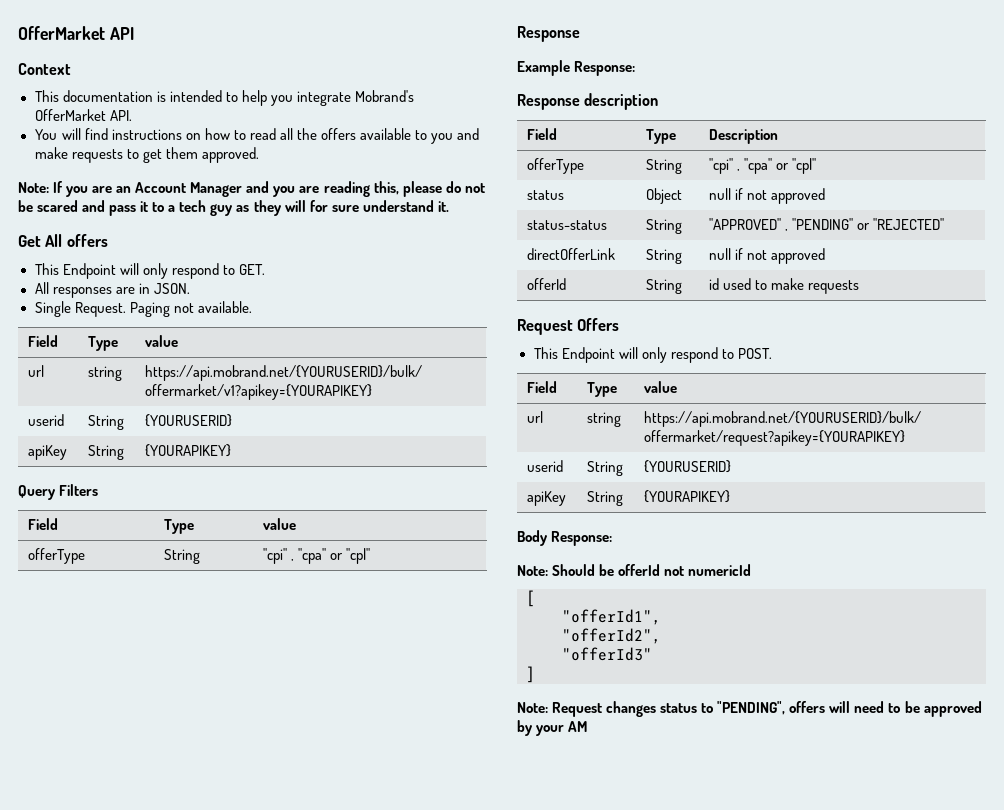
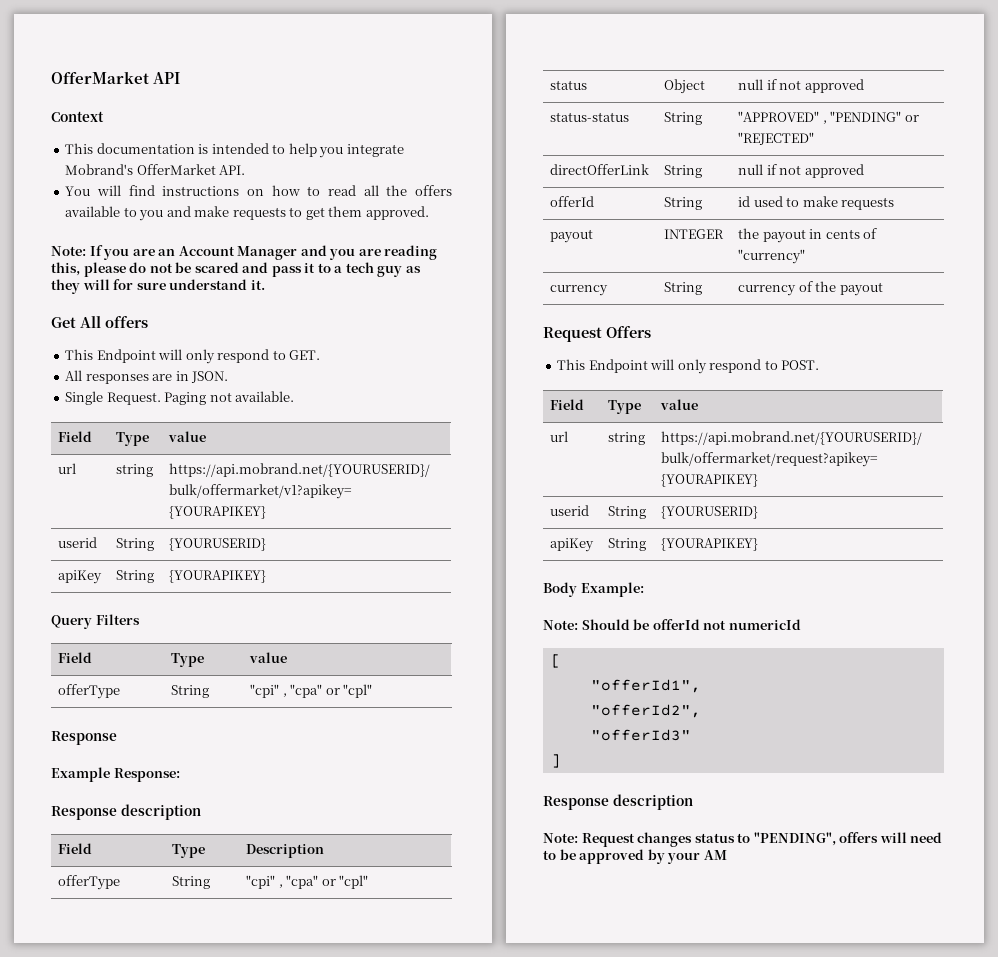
(860, 287) none -> [550,229,594,243] [664,229,725,239] [738,228,878,243] [738,249,806,264] [550,285,609,296] [664,282,703,295] [738,281,883,296] // payout | INTEGER | the payout in cents of "currency" // currency | String | currency of the payout
[551,531,613,546] Response: -> [580,582,644,597] Example:
(535, 674) none -> [543,794,693,810] // Response description

